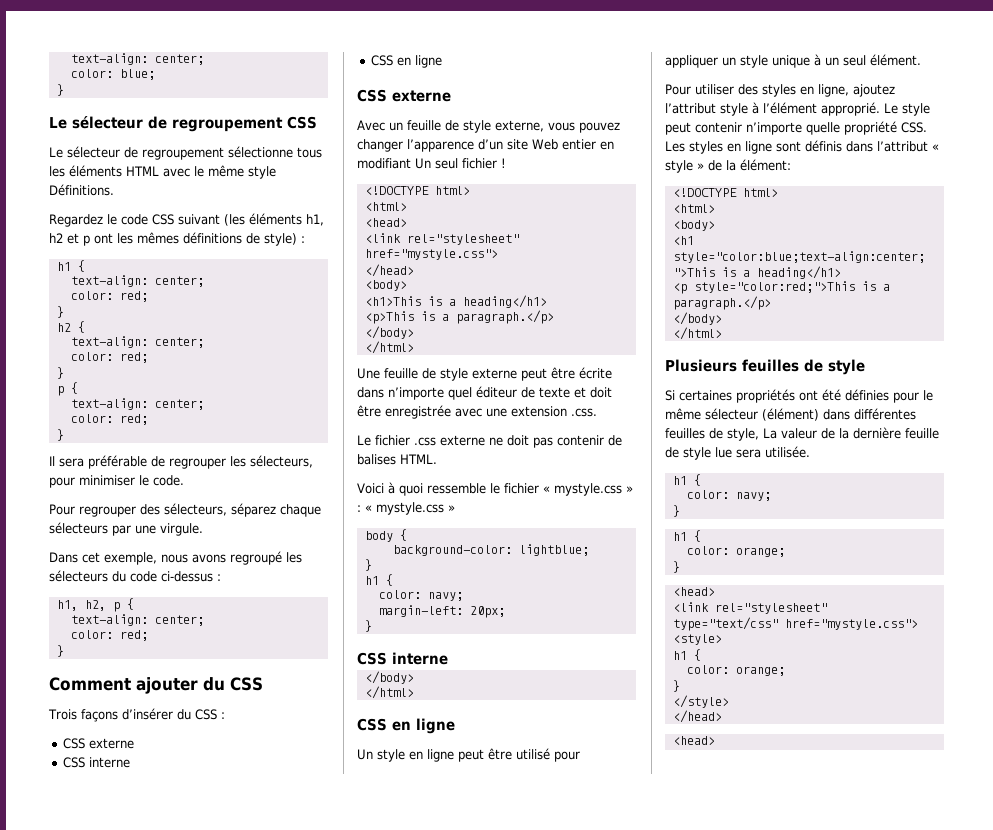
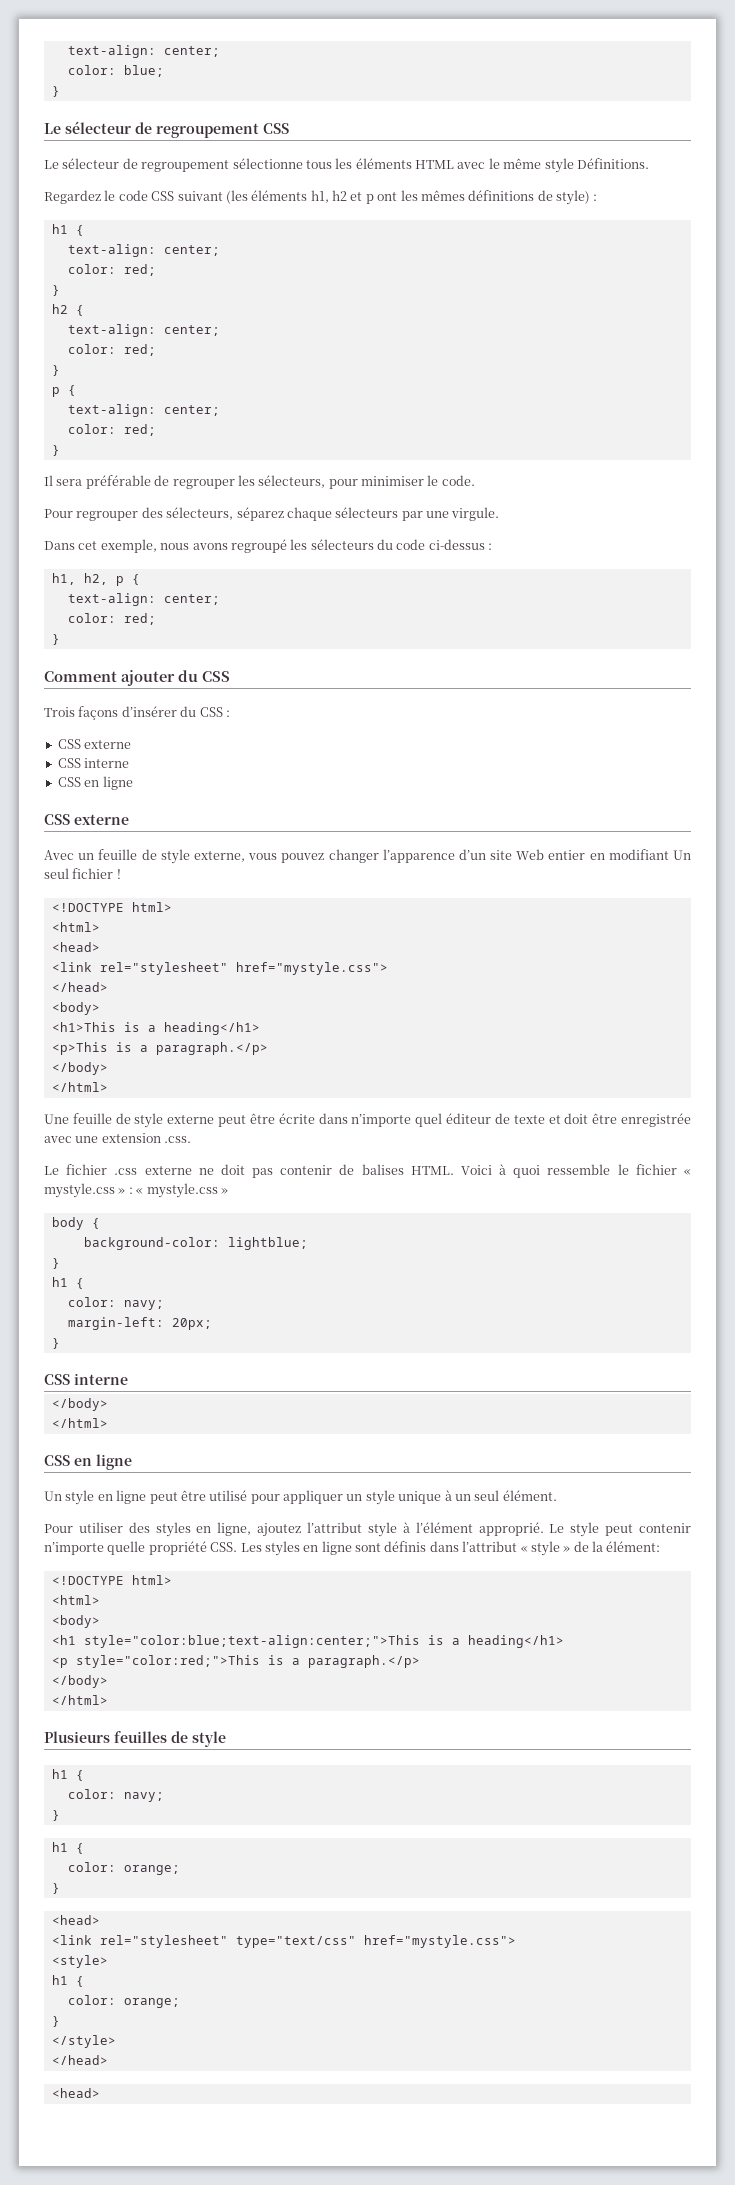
(437, 459) // -> (454, 1170) none
[665,389,933,403] [665,408,916,421] [665,427,939,441] [665,446,810,460] // Si certaines propriétés ont été définies pour le même sélecteur (élément) dans différentes feuilles de style, La valeur de la dernière feuille de style lue sera utilisée. -> (226, 1739) none

